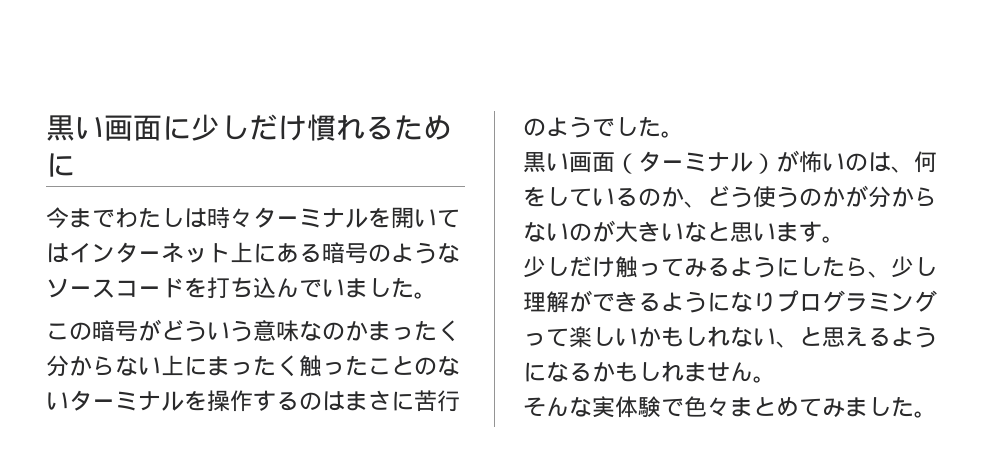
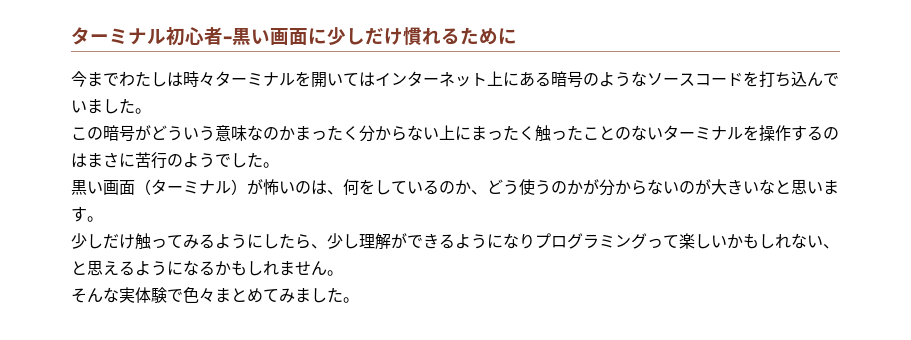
(46, 128) none -> [71,27,232,46] ターミナル初心者-

